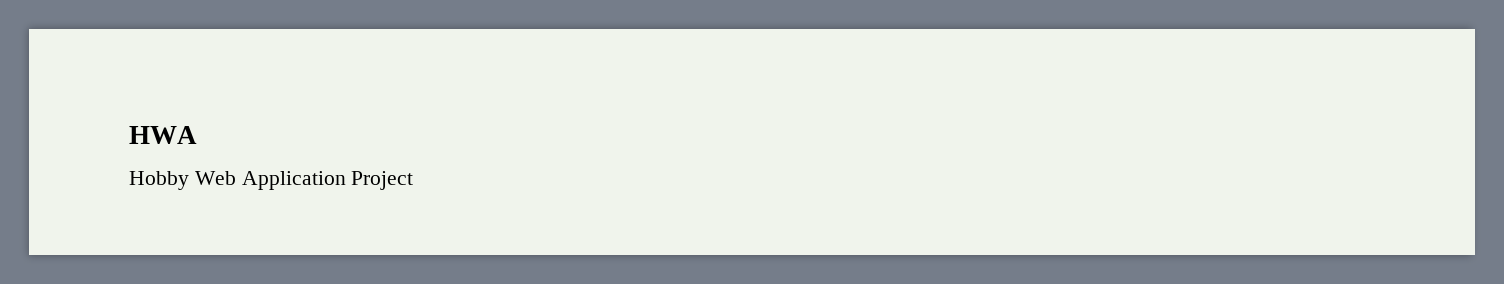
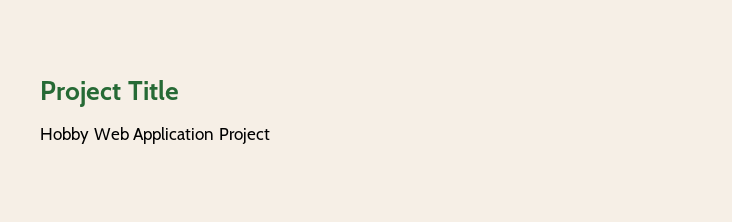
[129,126,197,144] HWA -> [40,80,180,107] Project Title

